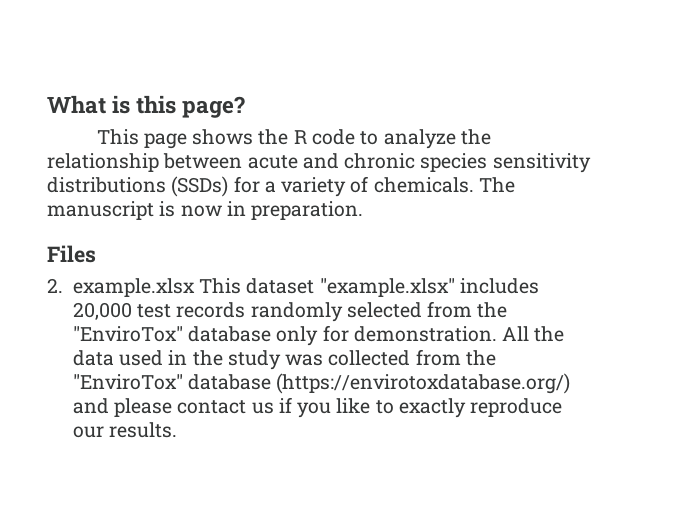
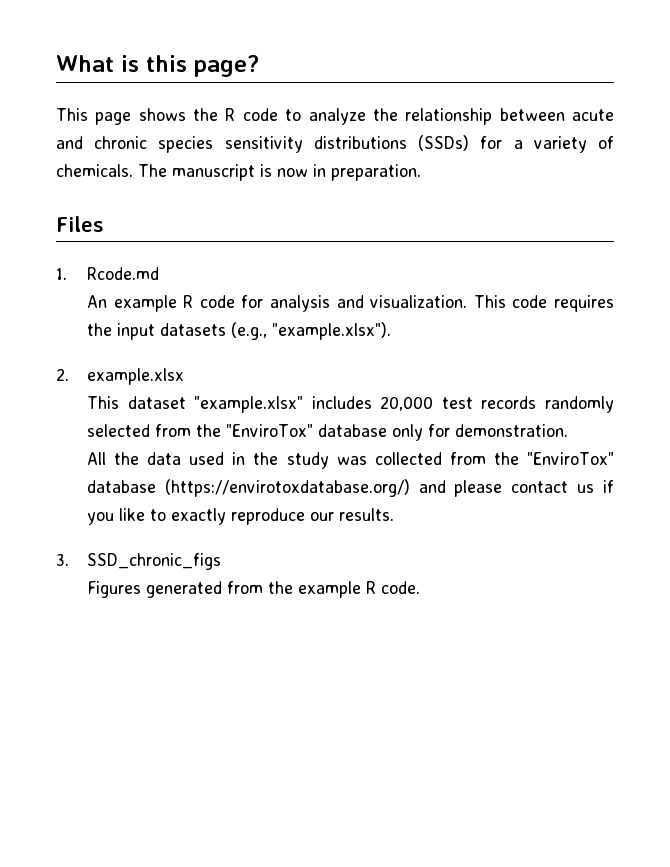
(96, 254) none -> [56,267,159,280] [86,295,614,312] [86,322,391,340] // 1. Rcode.md // An example R code for analysis and visualization. This code requires the input datasets (e.g., "example.xlsx").
(195, 287) none -> (184, 376) //
(497, 334) none -> (568, 430) //
(178, 430) none -> [56,553,221,570] [86,581,420,598] // 3. SSD_chronic_figs // Figures generated from the example R code.

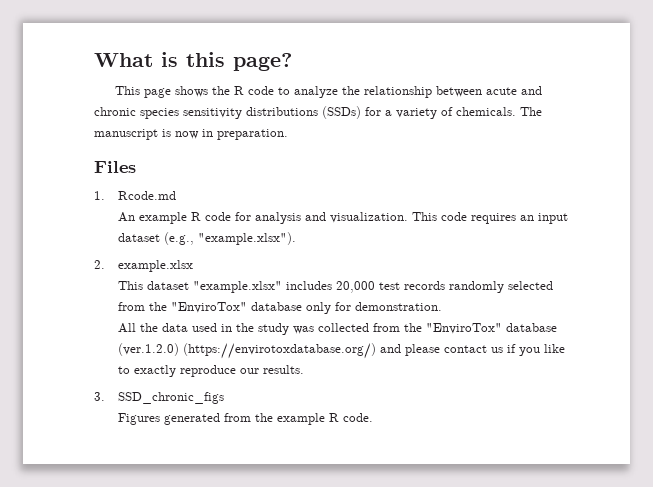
[86,323,226,340] the input datasets -> [520,213,569,224] [118,233,161,242] an input dataset
(156, 486) none -> [118,343,180,356] (ver.1.2.0)

